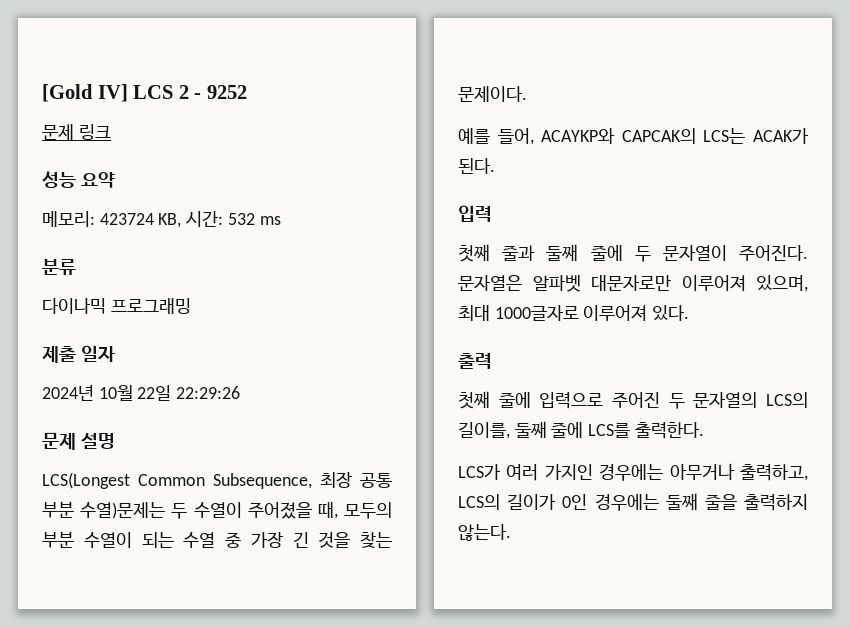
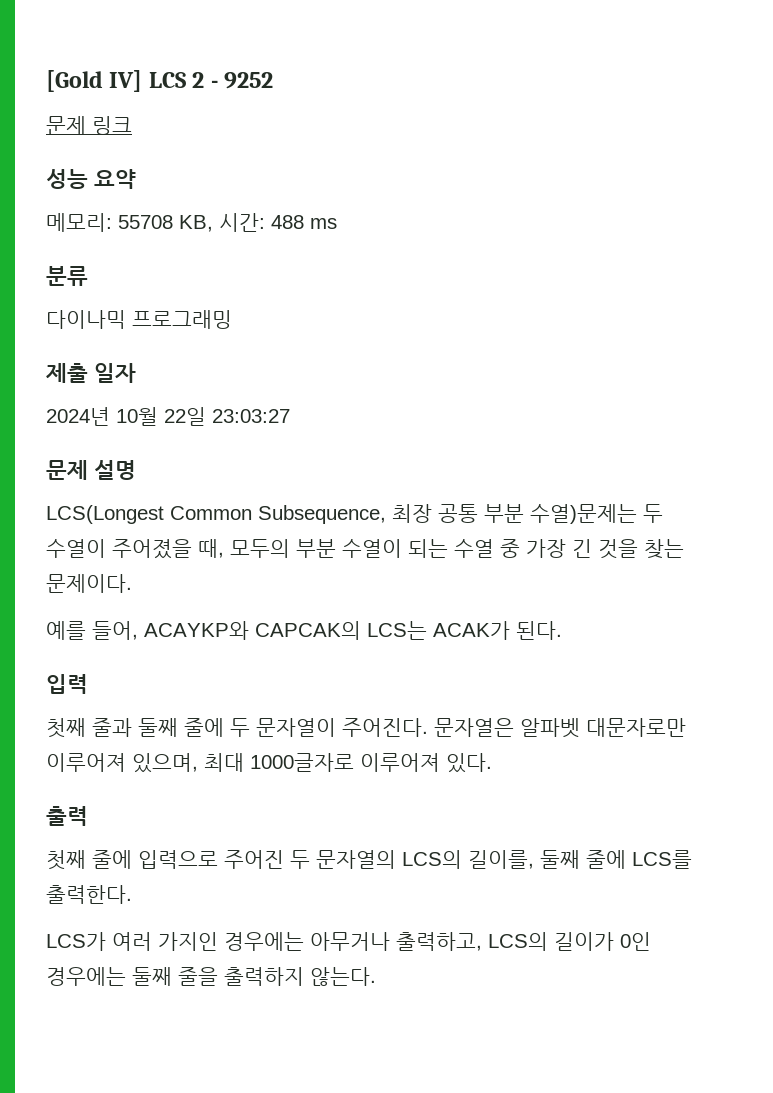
[99,213,154,225] 423724 -> [118,215,173,229] 55708
[227,213,255,225] 532 -> [271,215,304,229] 488
[176,386,241,399] 22:29:26 -> [212,409,290,423] 23:03:27

